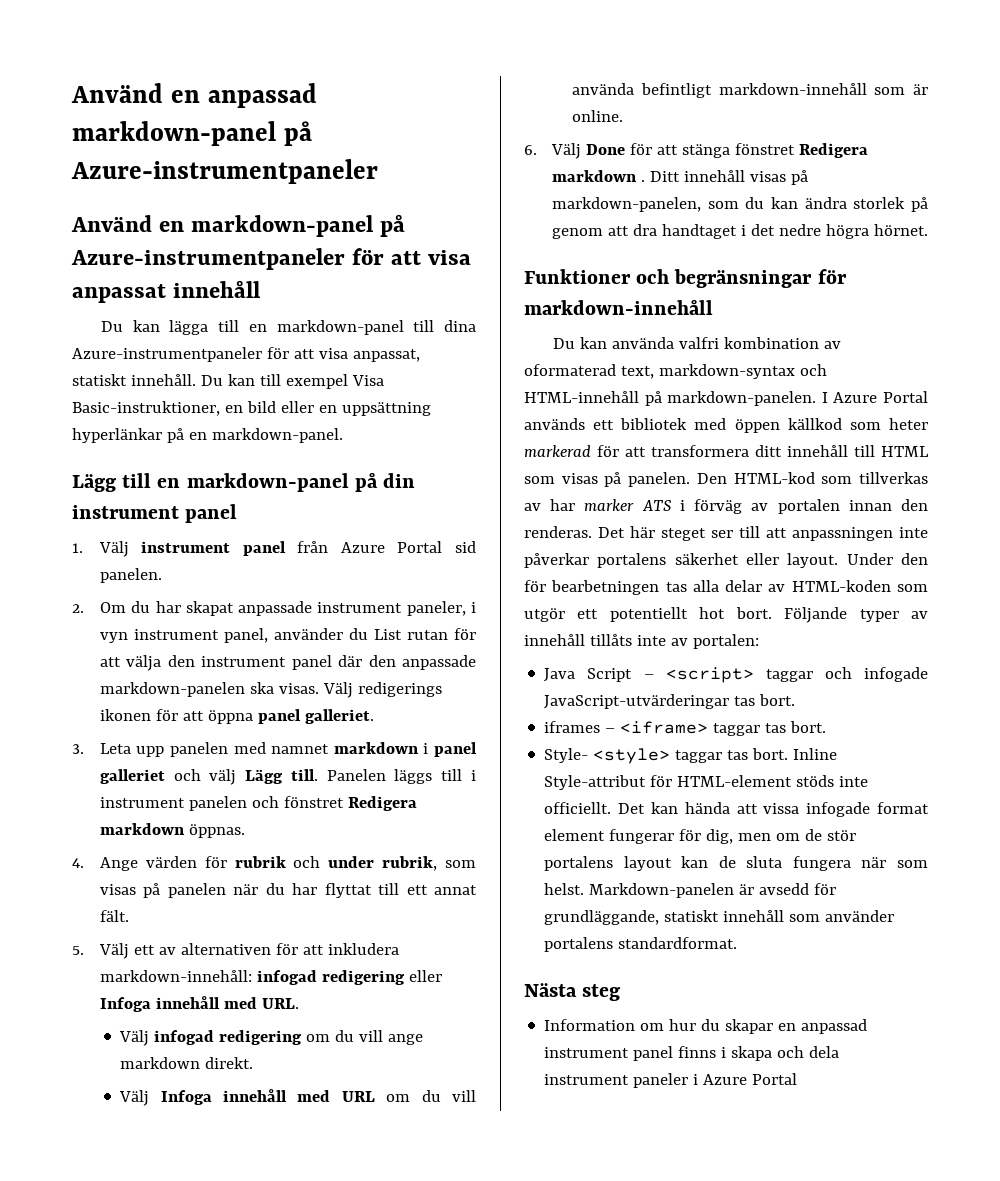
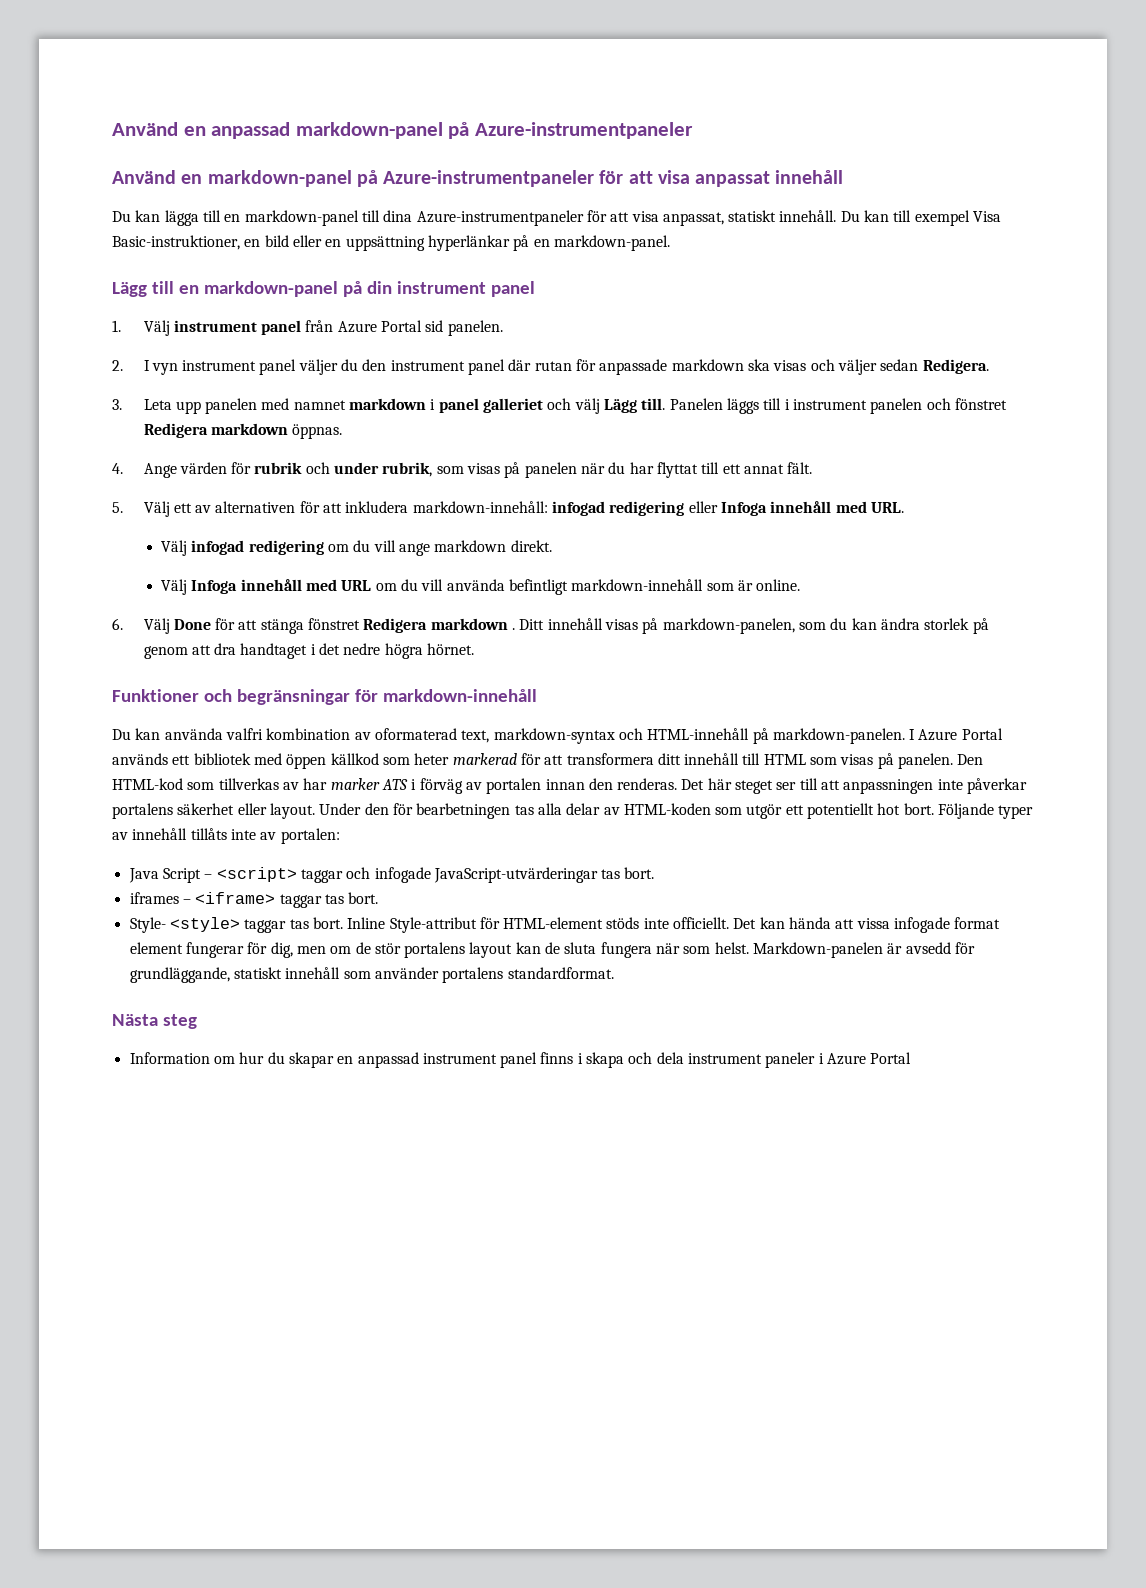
[99,601,476,616] [99,628,476,643] [99,655,476,671] [99,682,442,698] [99,709,374,724] Om du har skapat anpassade instrument paneler, i vyn instrument panel, använder du List rutan för att välja den instrument panel där den anpassade markdown-panelen ska visas. Välj redigerings ikonen för att öppna panel galleriet. -> [143,359,989,375] I vyn instrument panel väljer du den instrument panel där rutan för anpassade markdown ska visas och väljer sedan Redigera.

